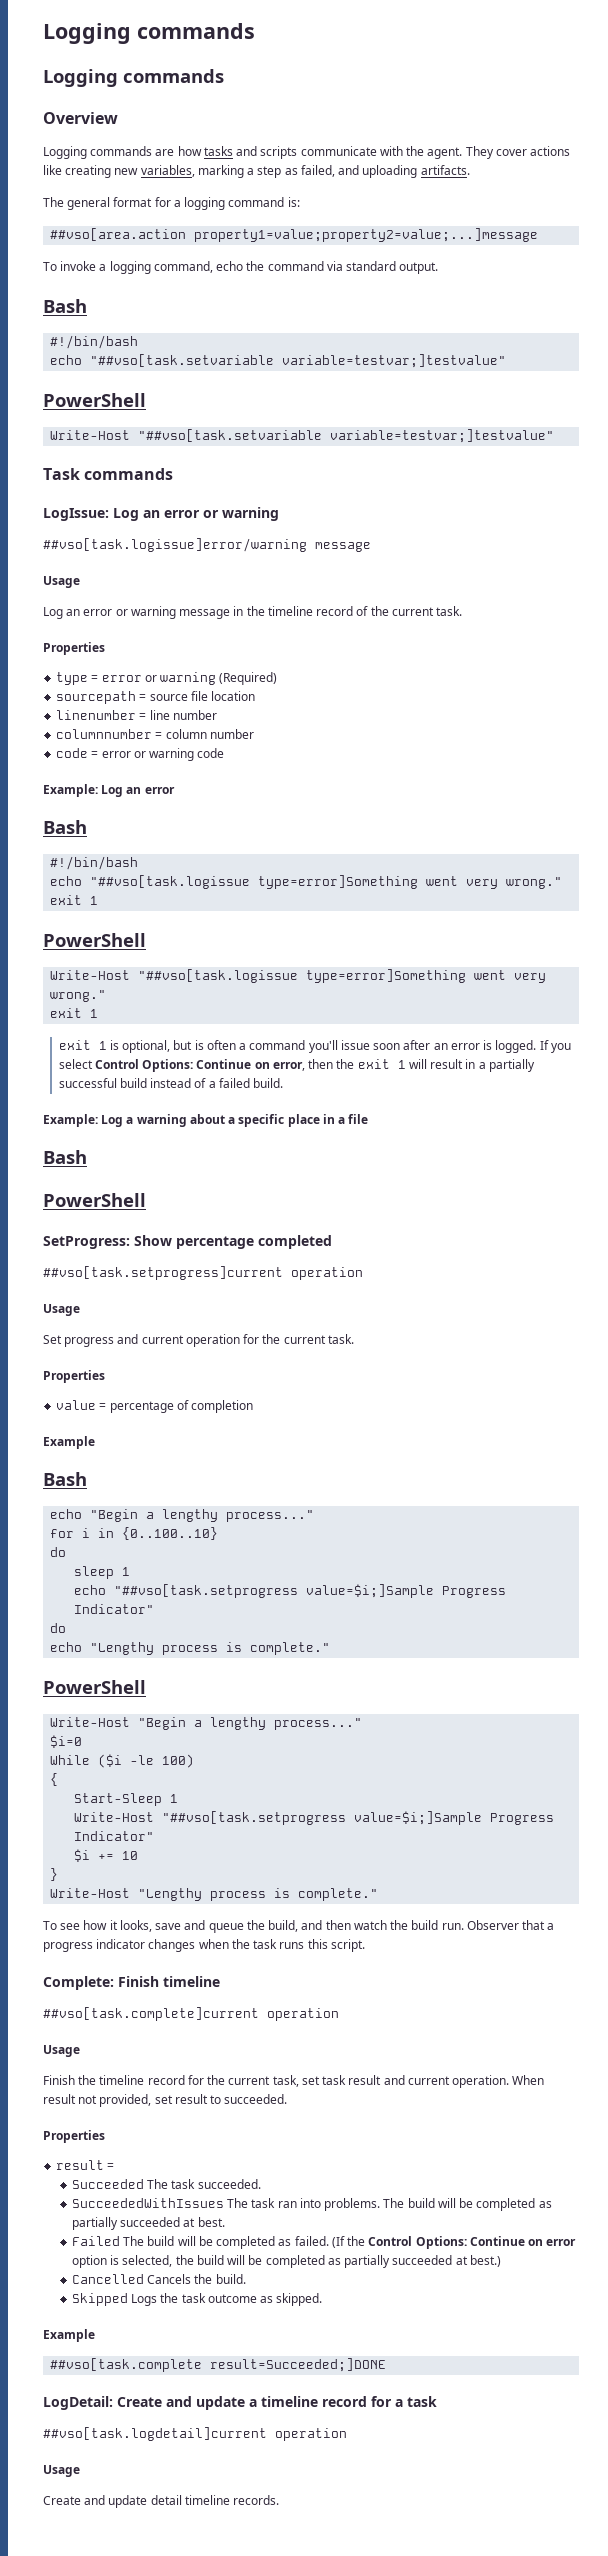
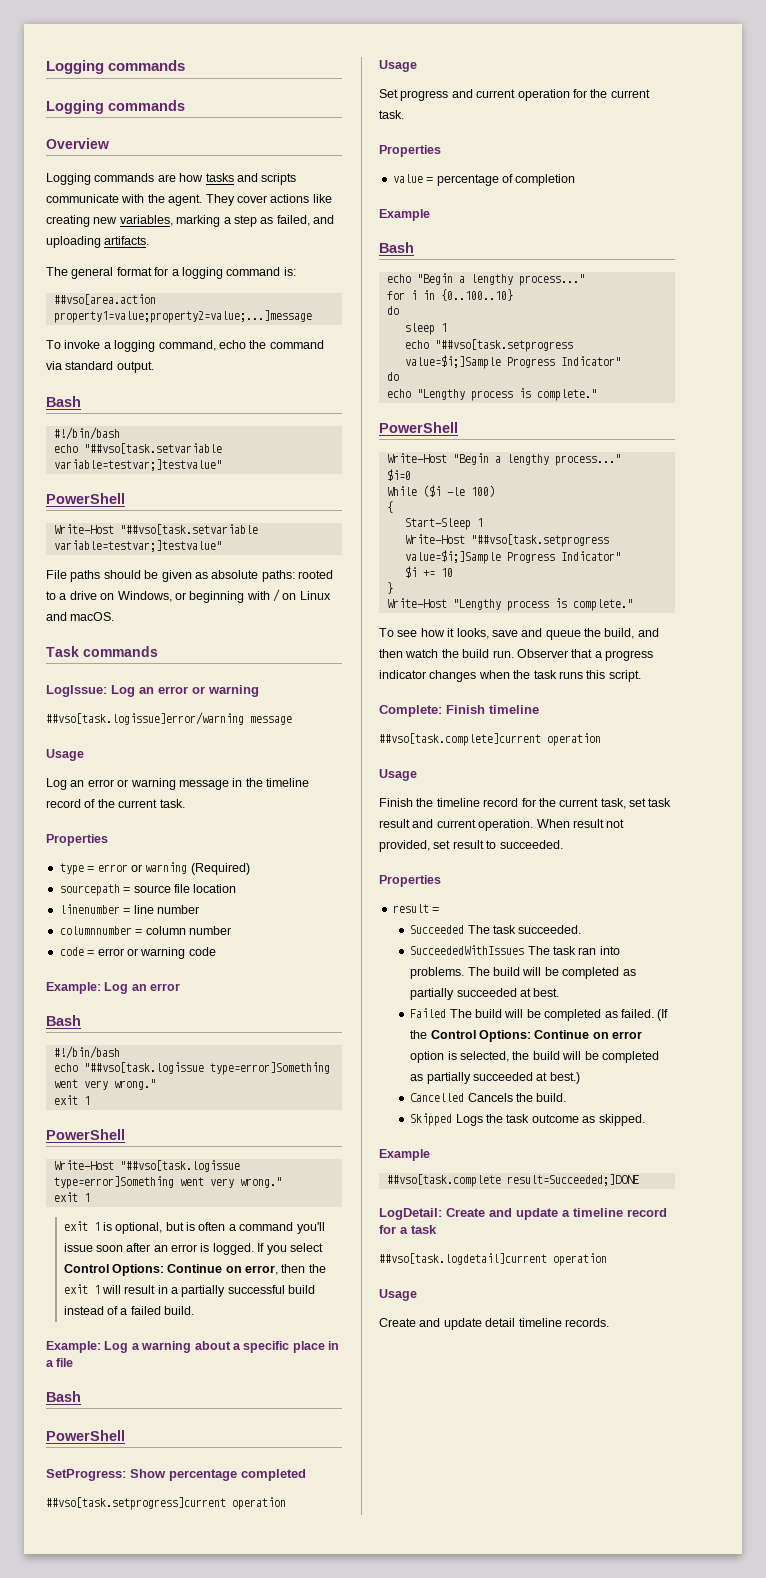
(555, 436) none -> [46,570,333,582] [46,589,331,603] [46,612,115,621] // File paths should be given as absolute paths: rooted to a drive on Windows, or beginning with / on Linux and macOS.

